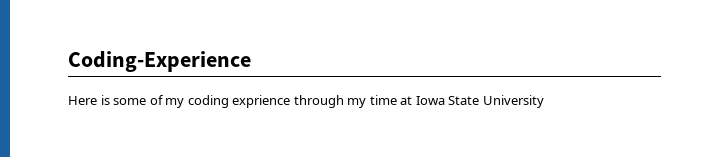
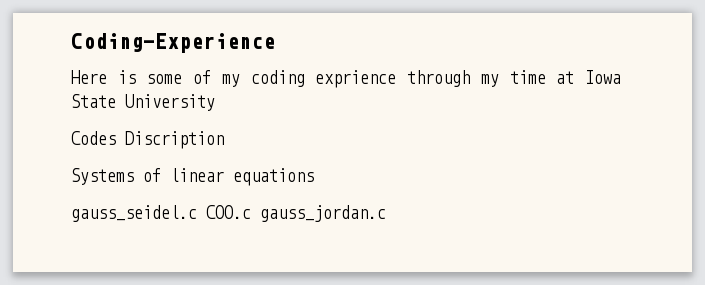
(544, 101) none -> [71,131,224,149] [71,168,314,186] [71,205,386,222] // Codes Discription // Systems of linear equations // gauss_seidel.c COO.c gauss_jordan.c

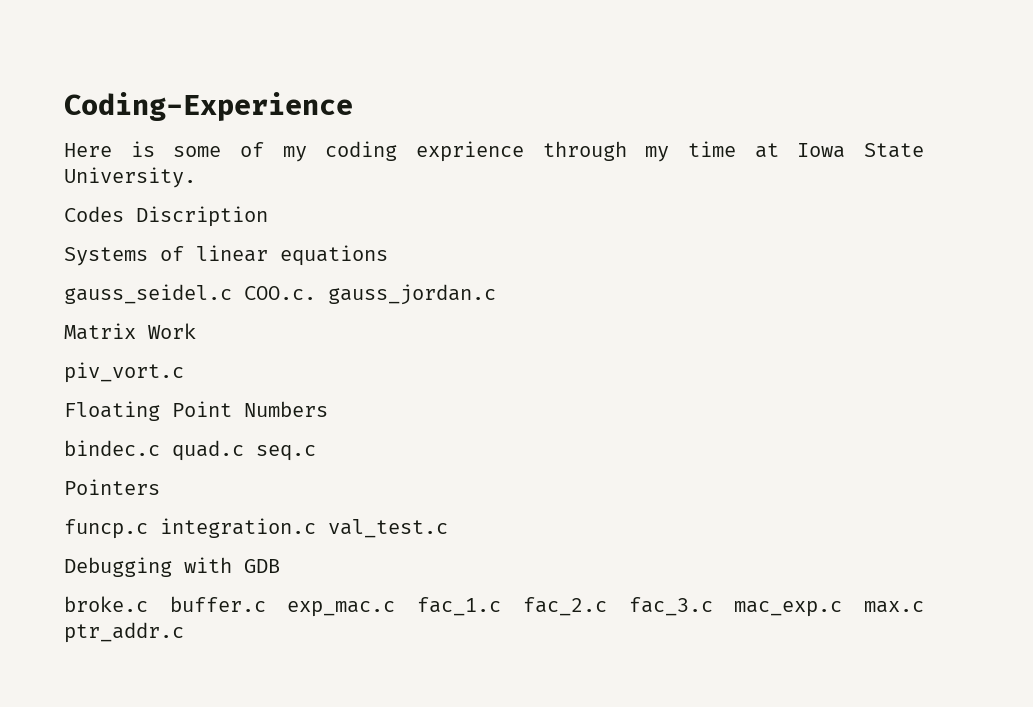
[125,94,215,111] University -> [64,167,196,188] University.
[206,205,251,219] COO.c -> [244,286,316,300] COO.c.
(386, 213) none -> [64,323,196,340] [64,362,184,383] [64,401,328,421] [64,440,316,461] [64,479,160,495] [64,518,448,539] [64,557,280,577] [64,596,924,617] [64,622,184,643] // Matrix Work // piv_vort.c // Floating Point Numbers // bindec.c quad.c seq.c // Pointers // funcp.c integration.c val_test.c // Debugging with GDB // broke.c buffer.c exp_mac.c fac_1.c fac_2.c fac_3.c mac_exp.c max.c ptr_addr.c

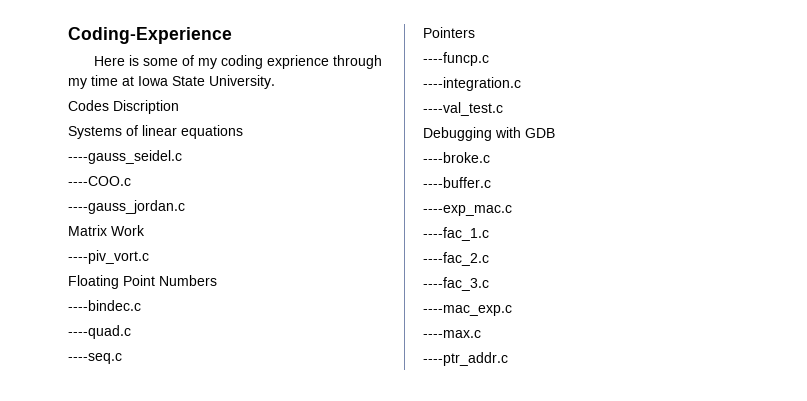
[64,284,496,305] gauss_seidel.c COO.c. gauss_jordan.c -> [68,150,182,164] [68,176,131,186] [68,200,185,214] ----gauss_seidel.c // ----COO.c // ----gauss_jordan.c
[64,362,184,383] piv_vort.c -> [68,250,149,264] ----piv_vort.c
[64,440,316,461] [64,479,160,495] [64,518,448,539] [64,557,280,577] [64,596,924,617] [64,622,184,643] bindec.c quad.c seq.c // Pointers // funcp.c integration.c val_test.c // Debugging with GDB // broke.c buffer.c exp_mac.c fac_1.c fac_2.c fac_3.c mac_exp.c max.c ptr_addr.c -> [68,300,141,311] [68,325,131,339] [68,353,122,364] [423,27,475,38] [423,52,489,66] [423,77,521,91] [423,102,503,116] [423,127,555,141] [423,152,490,163] [423,177,491,188] [423,205,512,216] [423,227,489,241] [423,252,489,266] [423,277,489,291] [423,305,512,316] [423,330,481,338] [423,352,508,366] ----bindec.c // ----quad.c // ----seq.c // Pointers // ----funcp.c // ----integration.c // ----val_test.c // Debugging with GDB // ----broke.c // ----buffer.c // ----exp_mac.c // ----fac_1.c // ----fac_2.c // ----fac_3.c // ----mac_exp.c // ----max.c // ----ptr_addr.c

